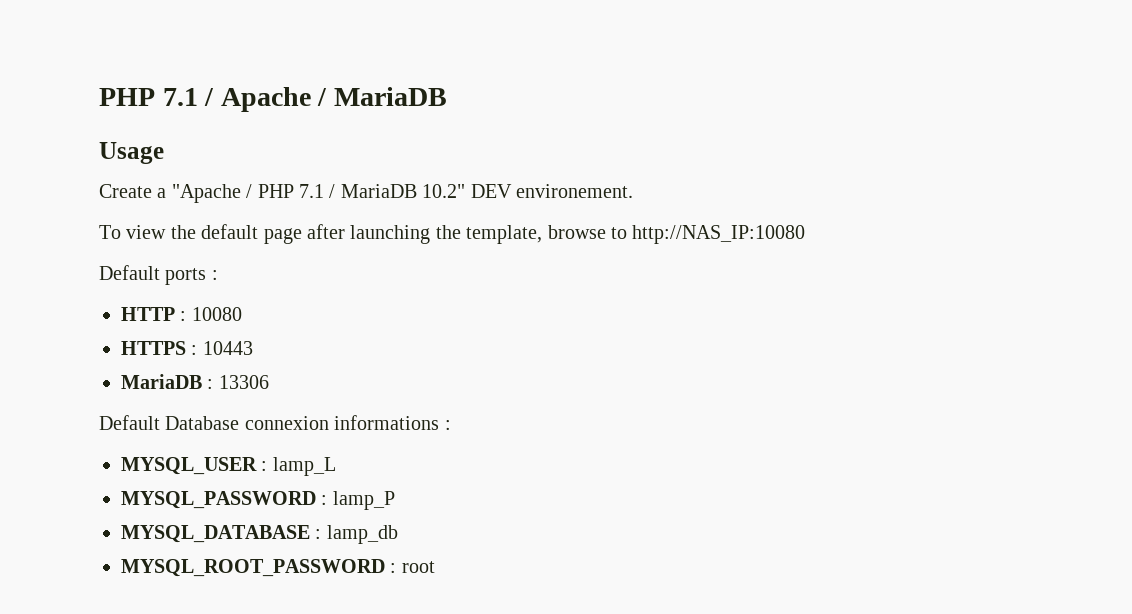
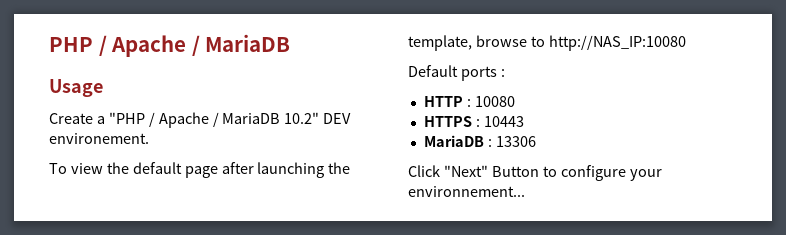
[99,88,198,106] PHP 7.1 -> [49,37,93,52] PHP
[171,184,324,203] "Apache / PHP 7.1 -> [108,112,209,128] "PHP / Apache
[99,415,451,430] [121,457,336,476] [121,491,395,510] [121,525,398,544] [121,559,435,577] Default Database connexion informations : // MYSQL_USER : lamp_L // MYSQL_PASSWORD : lamp_P // MYSQL_DATABASE : lamp_db // MYSQL_ROOT_PASSWORD : root -> [408,165,662,181] [408,186,525,197] Click "Next" Button to configure your environnement...

